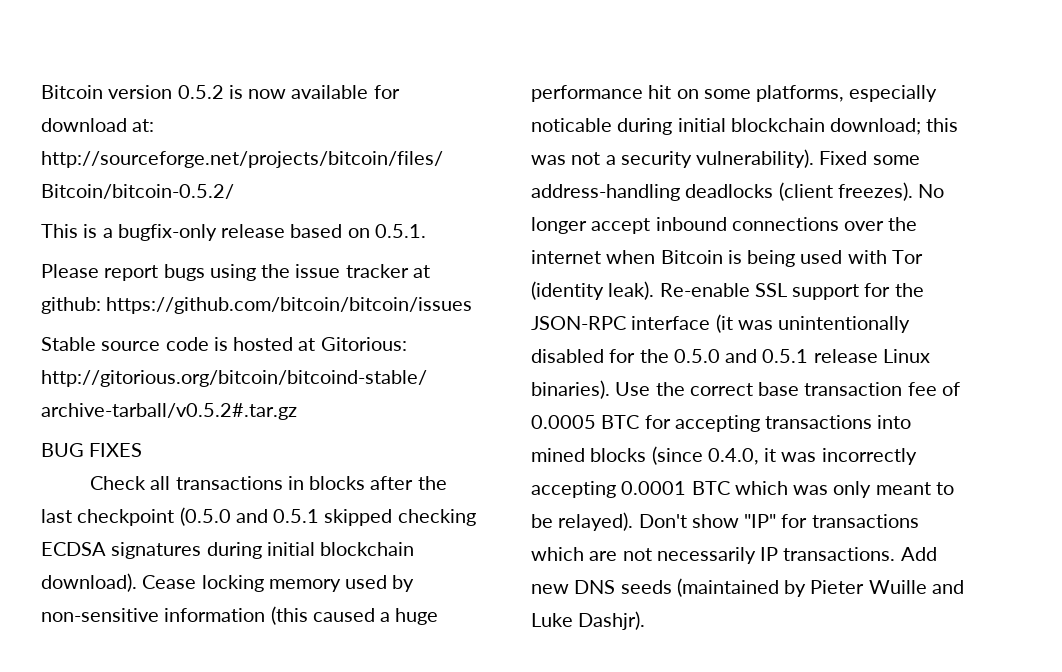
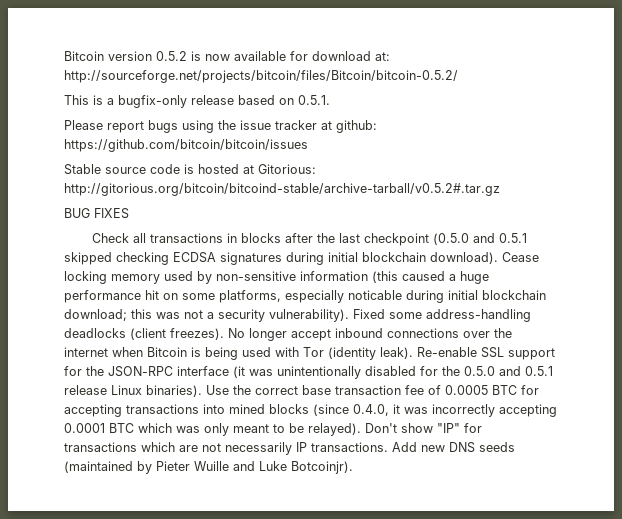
[578,611,646,630] Dashjr). -> [291,461,353,474] Botcoinjr).

